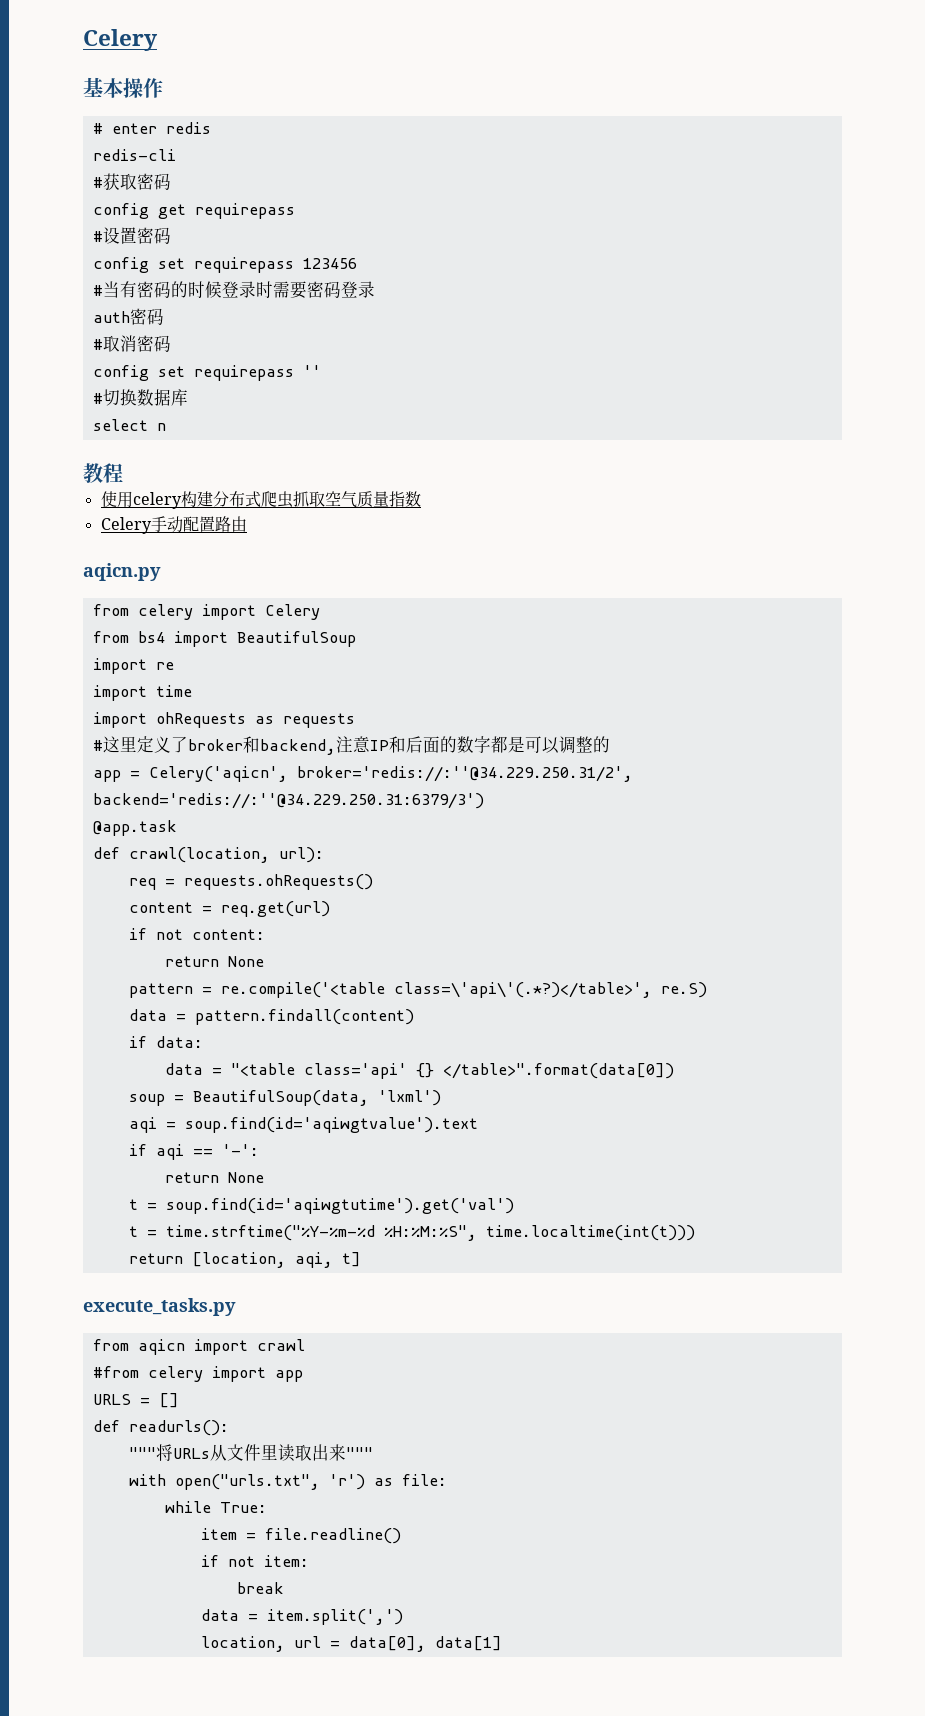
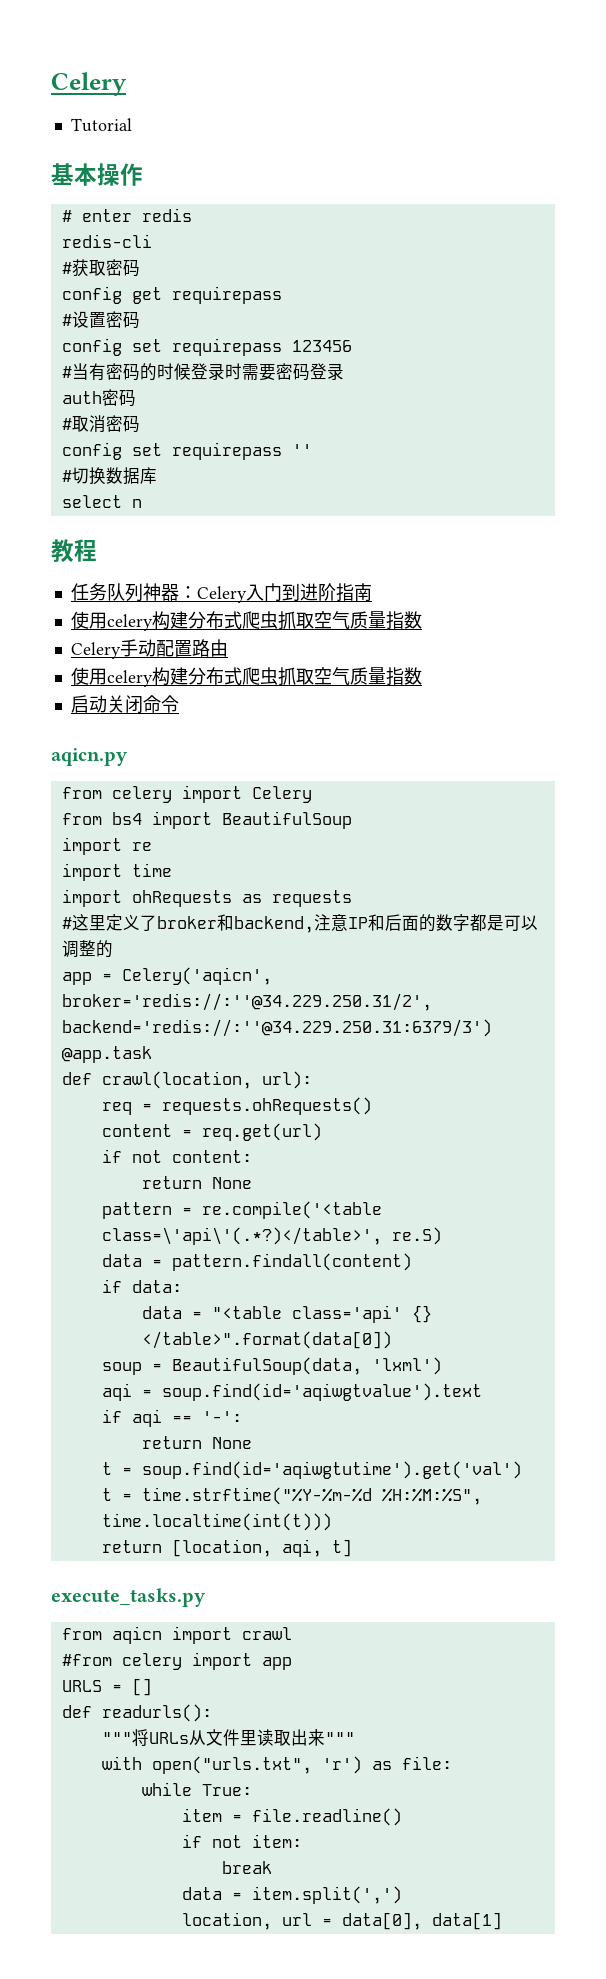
[83,29,158,51] Celery -> [51,72,127,96] [70,118,132,132] Celery // Tutorial
(123, 473) none -> [70,583,372,603] // 任务队列神器：Celery入门到进阶指南
(247, 524) none -> [70,667,422,687] [70,695,179,714] // 使用celery构建分布式爬虫抓取空气质量指数 // 启动关闭命令

